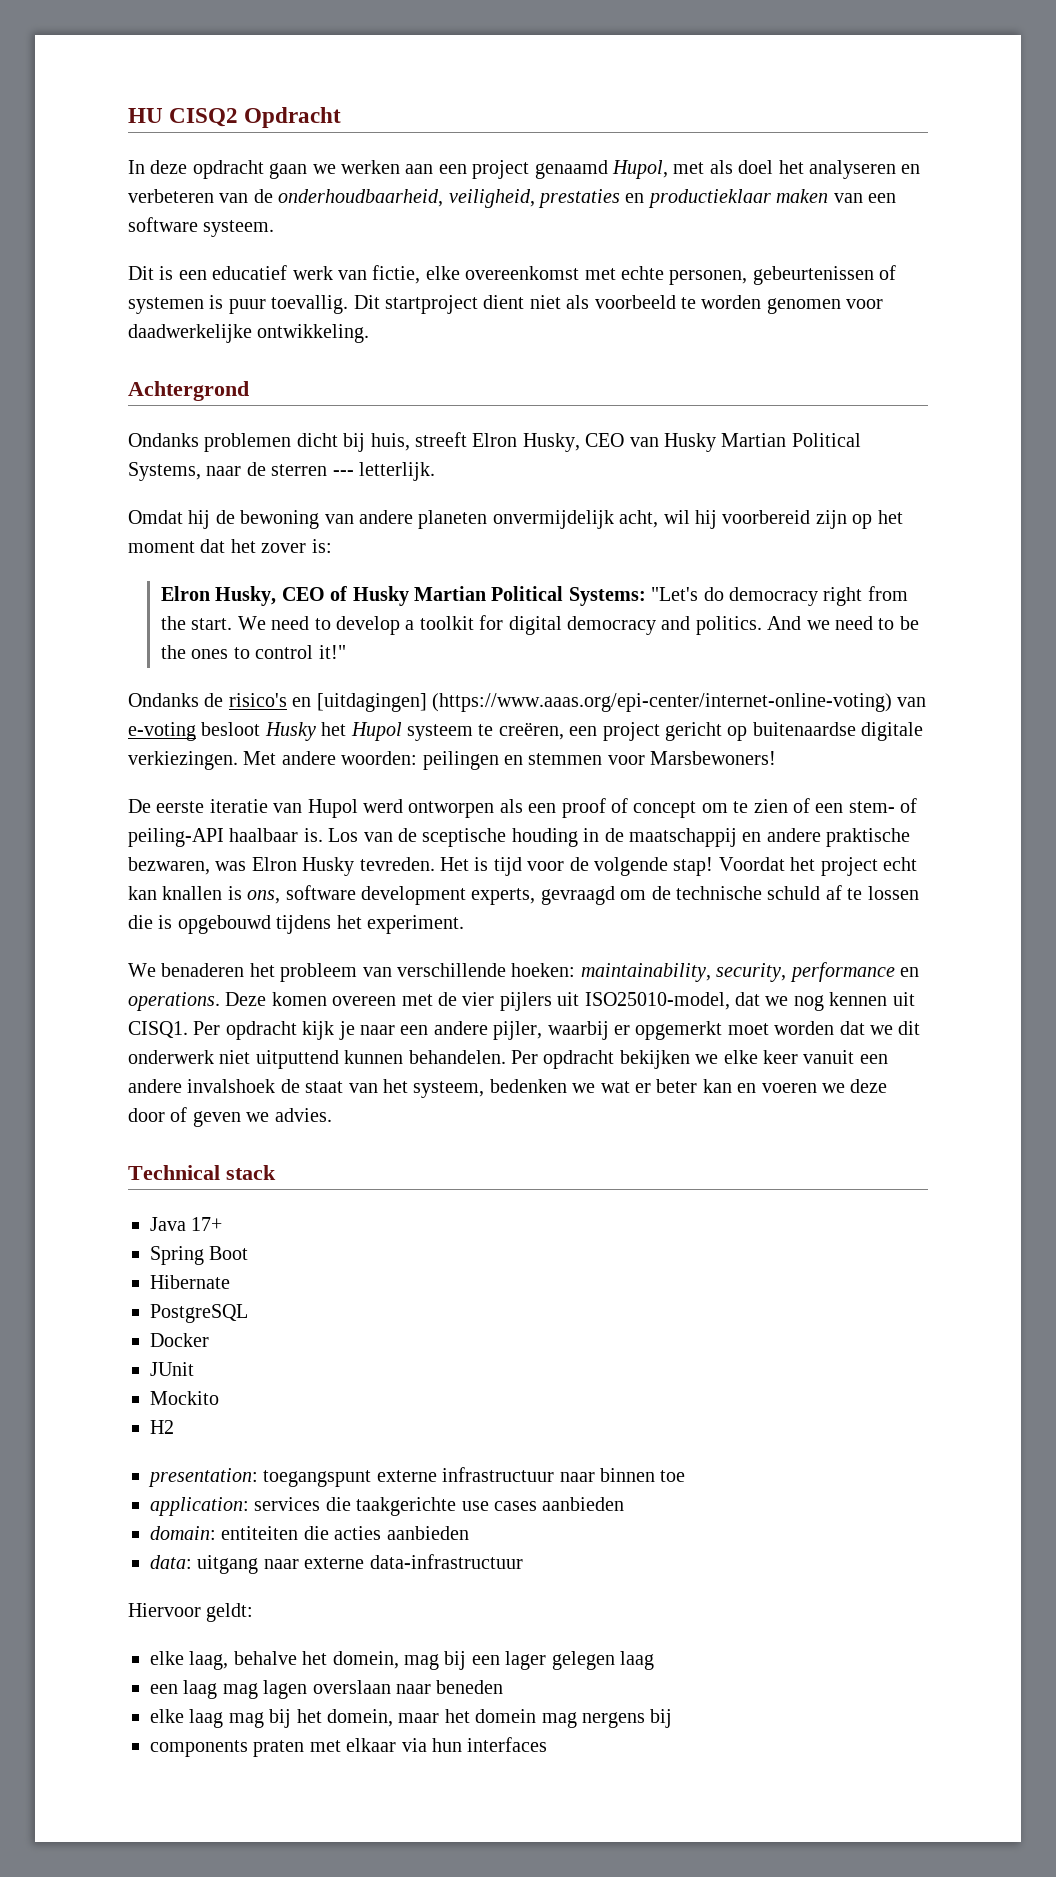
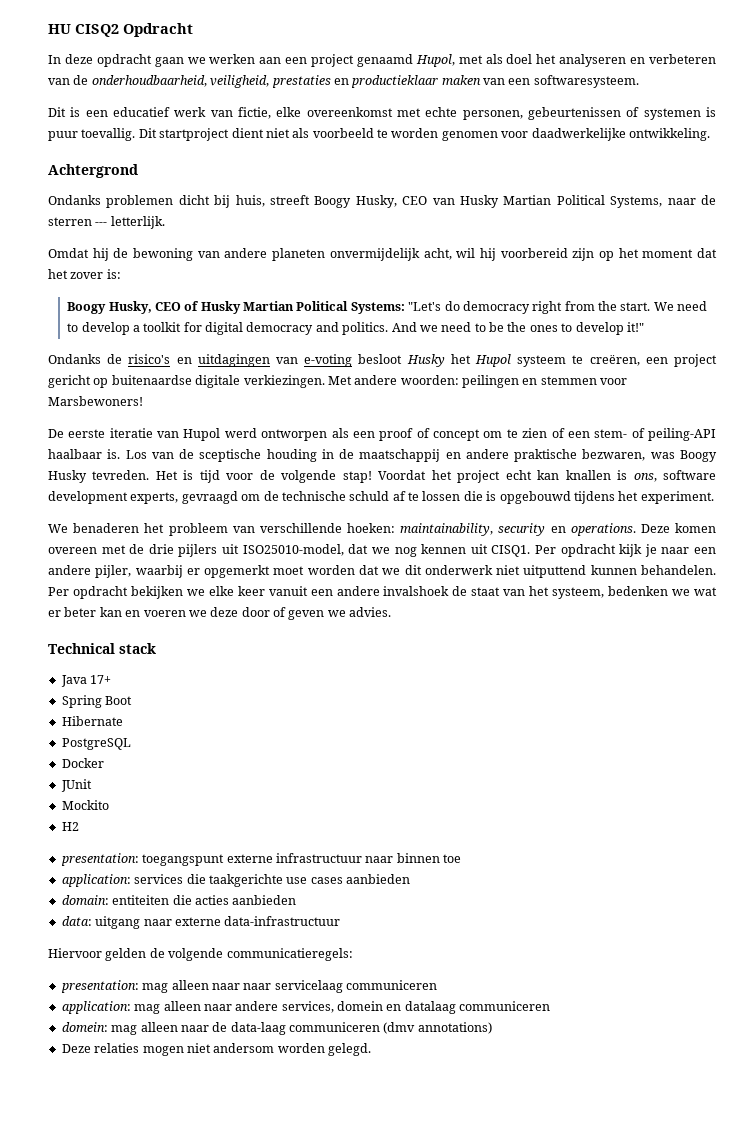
[128,217,275,237] software systeem. -> [533,75,639,88] softwaresysteem.
[472,433,518,447] Elron -> [314,196,352,208] Boogy
[161,586,211,601] Elron -> [67,302,107,314] Boogy
[255,645,314,659] control -> [575,322,624,335] develop
[316,693,892,712] [uitdagingen] (https://www.aaas.org/epi-center/internet-online-voting) -> [197,354,270,367] uitdagingen
[251,857,297,871] Elron -> [679,450,717,462] Boogy
[716,962,895,982] security, performance -> [498,523,546,536] security
[462,992,495,1006] vier -> [148,544,174,554] drie
[206,1603,254,1622] [150,1651,654,1670] [150,1680,504,1699] [150,1709,673,1728] [150,1737,548,1757] geldt: // elke laag, behalve het domein, mag bij een lager gelegen laag // een laag mag lagen overslaan naar beneden // elke laag mag bij het domein, maar het domein mag nergens bij // components praten met elkaar via hun interfaces -> [105,948,353,961] [60,980,437,993] [61,1001,551,1014] [61,1022,492,1035] [61,1043,371,1056] gelden de volgende communicatieregels: // presentation: mag alleen naar naar servicelaag communiceren // application: mag alleen naar andere services, domein en datalaag communiceren // domein: mag alleen naar de data-laag communiceren (dmv annotations) // Deze relaties mogen niet andersom worden gelegd.

